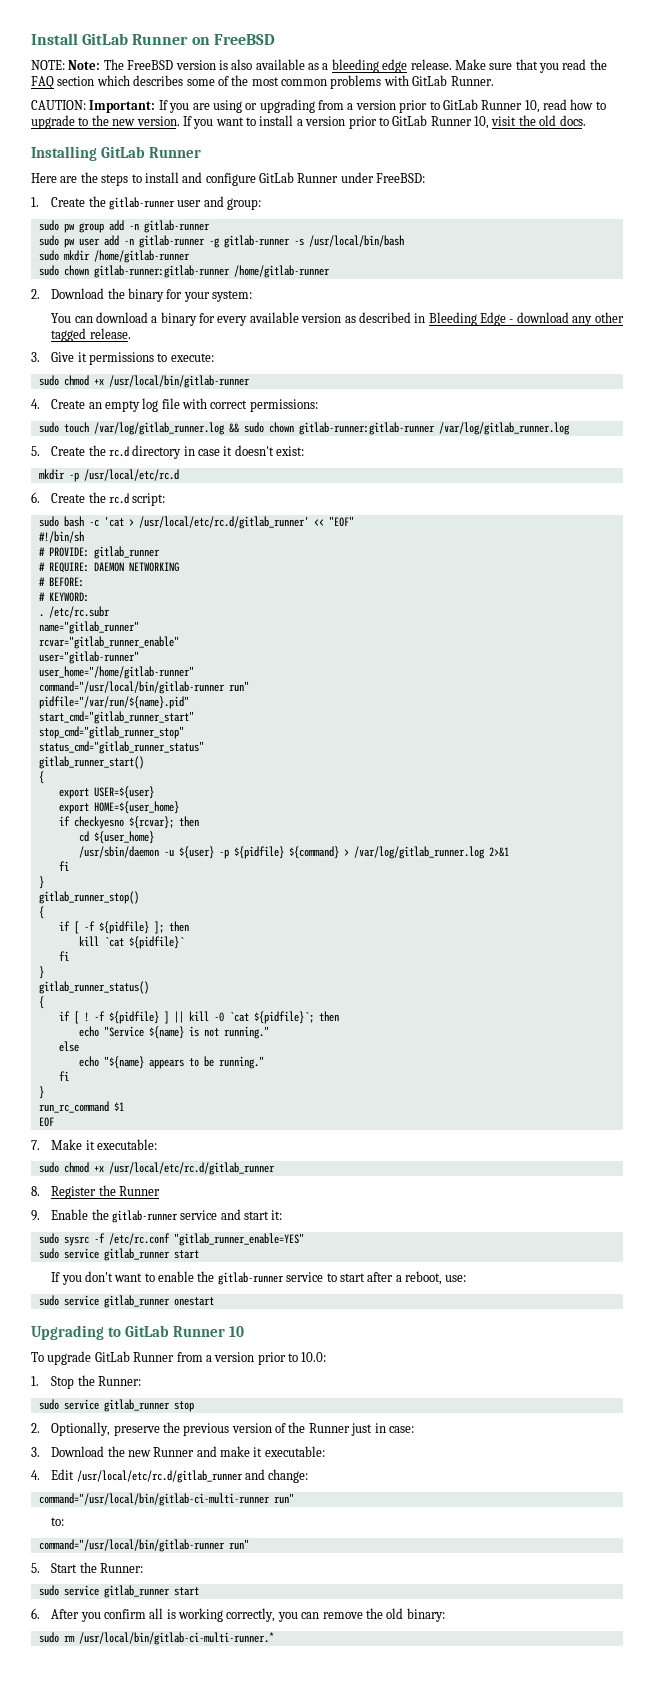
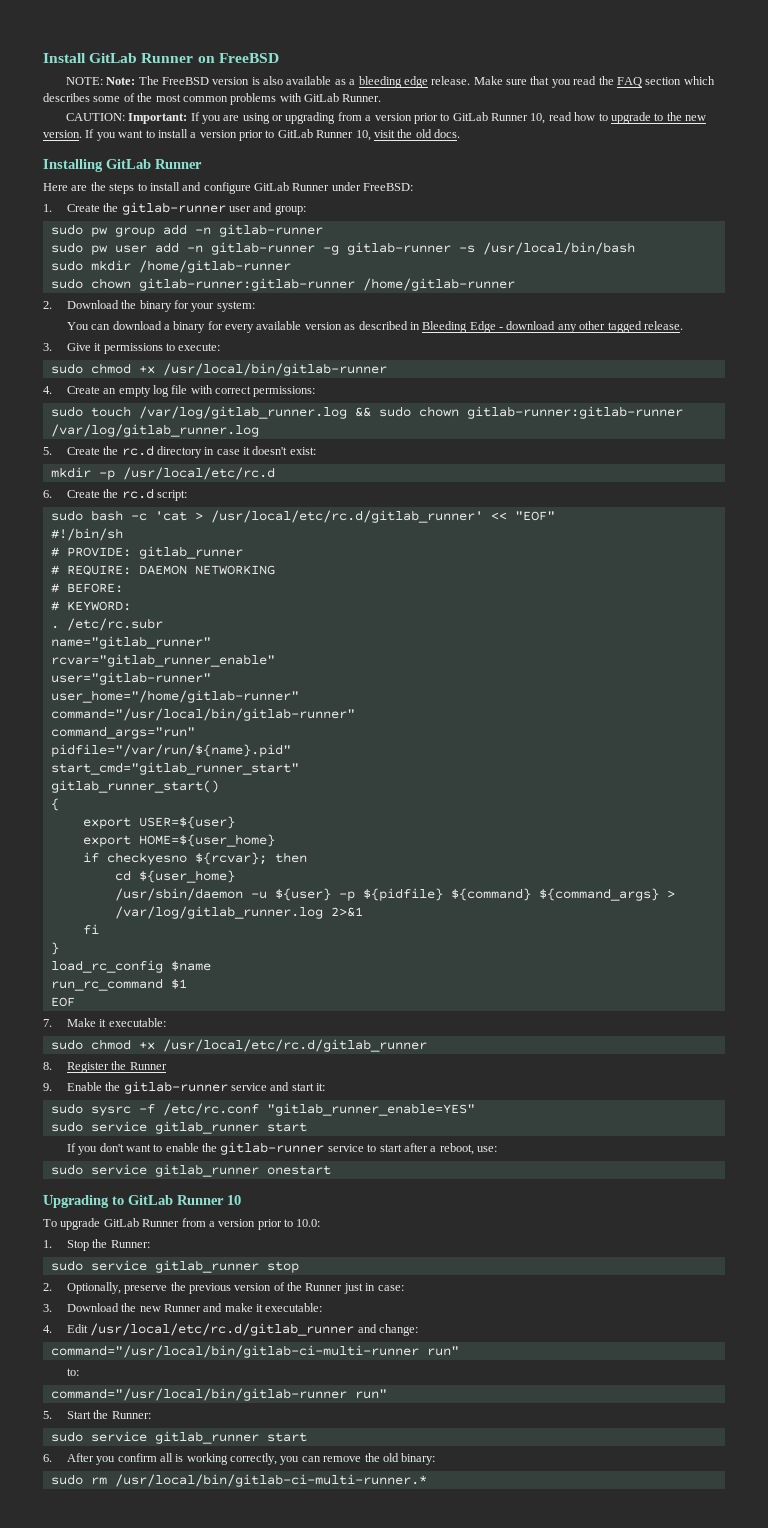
[38,681,249,694] command="/usr/local/bin/gitlab-runner run" -> [50,708,355,721] [50,726,195,739] command="/usr/local/bin/gitlab-runner" // command_args="run"
[38,726,184,739] [38,741,204,754] // stop_cmd="gitlab_runner_stop" // status_cmd="gitlab_runner_status" -> (299, 768) none
(339, 852) none -> [538,888,659,901] ${command_args}
[38,891,139,904] [38,906,44,919] [58,921,189,934] [78,936,184,949] [58,951,69,961] [38,966,44,979] [38,981,149,994] [38,996,44,1009] [58,1011,339,1024] [78,1026,269,1039] [58,1041,79,1052] [78,1056,264,1069] [58,1071,69,1081] [38,1086,44,1099] gitlab_runner_stop() // { // if [ -f ${pidfile} ]; then // kill `cat ${pidfile}` // fi // } // gitlab_runner_status() // { // if [ ! -f ${pidfile} ] || kill -0 `cat ${pidfile}`; then // echo "Service ${name} is not running." // else // echo "${name} appears to be running." // fi // } -> [50,960,211,973] load_rc_config $name

